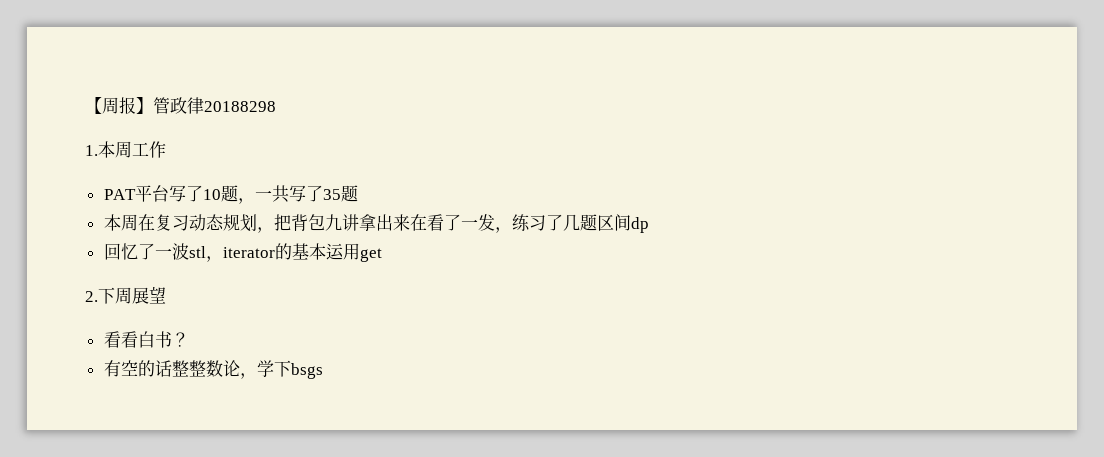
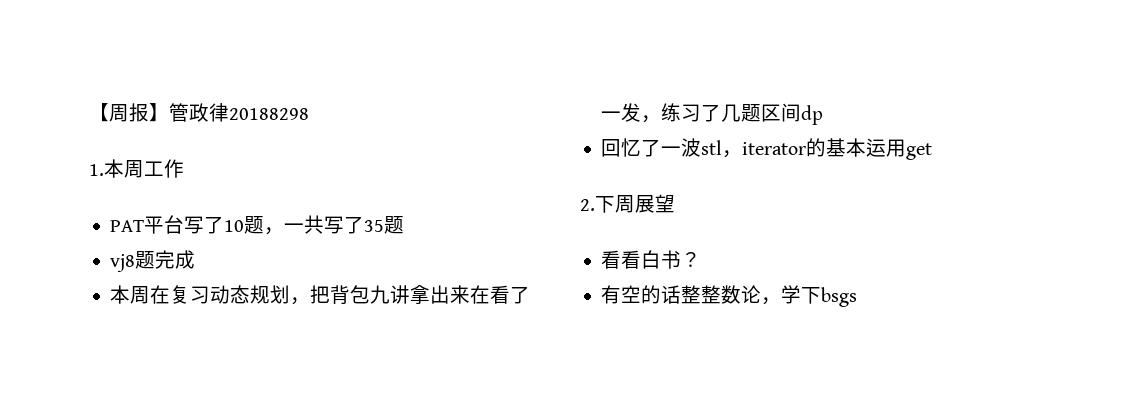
(358, 193) none -> [110,250,196,272] // vj8题完成

